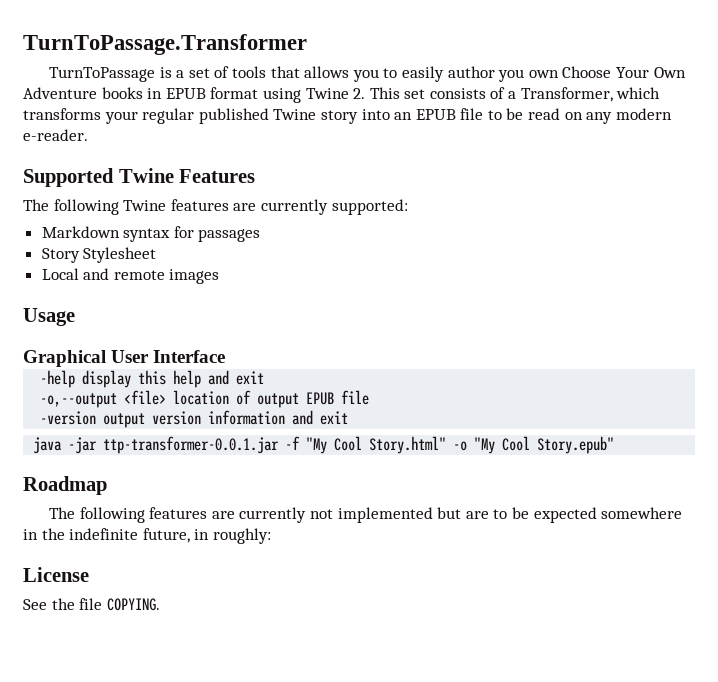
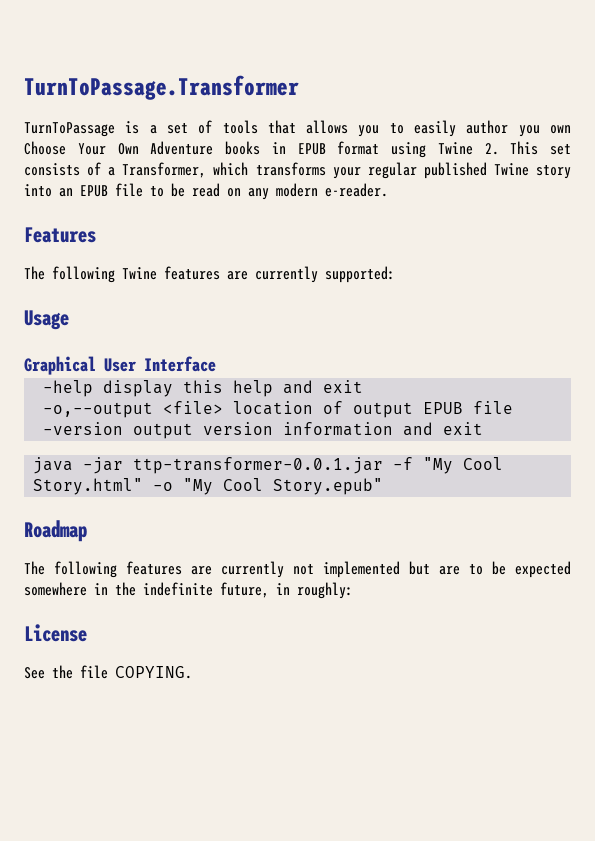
[23,168,174,187] Supported Twine -> (388, 190) none
[41,226,261,242] [41,247,157,263] [41,268,220,284] // Markdown syntax for passages // Story Stylesheet // Local and remote images -> (395, 274) none

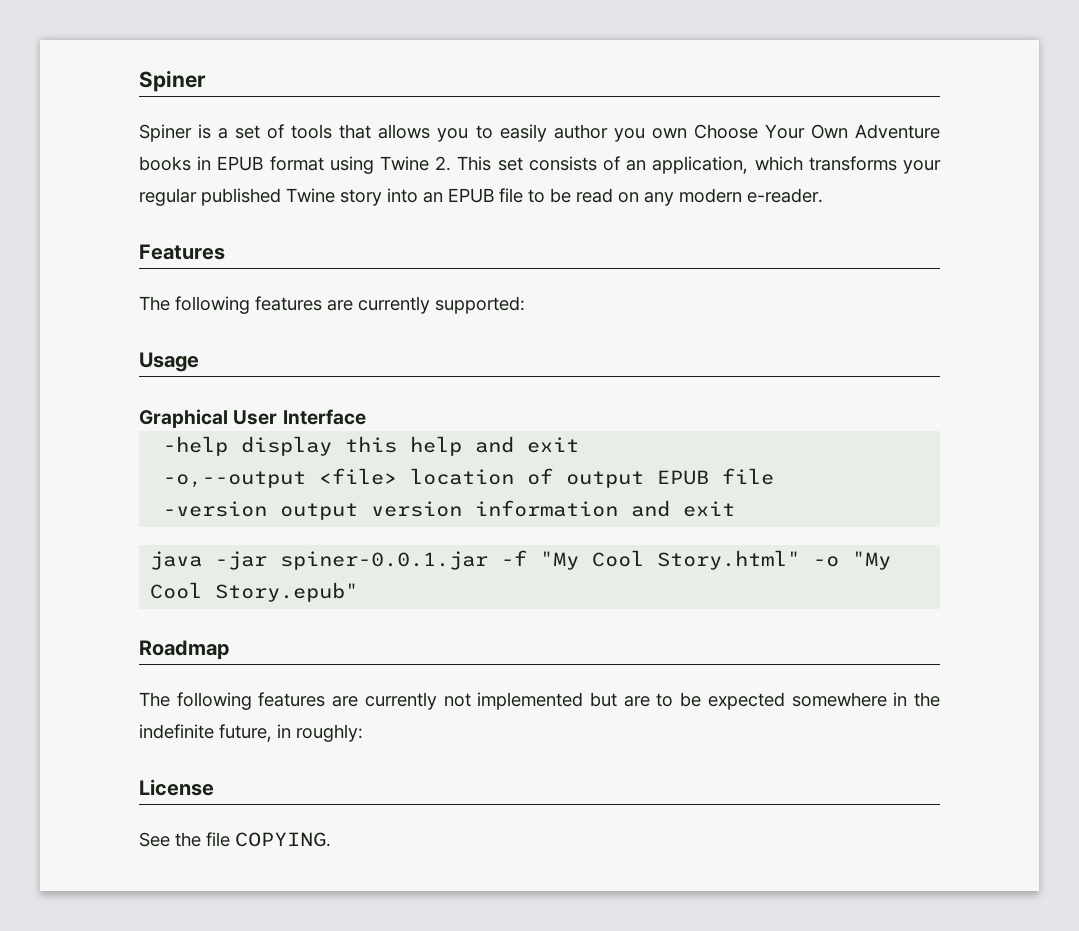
[24,75,299,100] [24,122,115,137] TurnToPassage.Transformer // TurnToPassage -> [139,70,206,92] [139,124,192,142] Spiner // Spiner
[108,162,207,178] a Transformer, -> [626,156,749,174] an application,
[122,267,157,280] Twine -> (250, 305) none
[133,457,384,474] ttp-transformer-0.0.1.jar -> [280,551,489,570] spiner-0.0.1.jar

